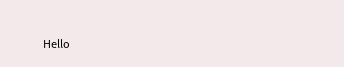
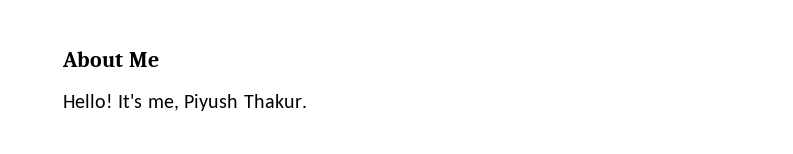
[43,39,70,48] Hello -> [62,51,159,67] [63,94,307,111] About Me // Hello! It's me, Piyush Thakur.

